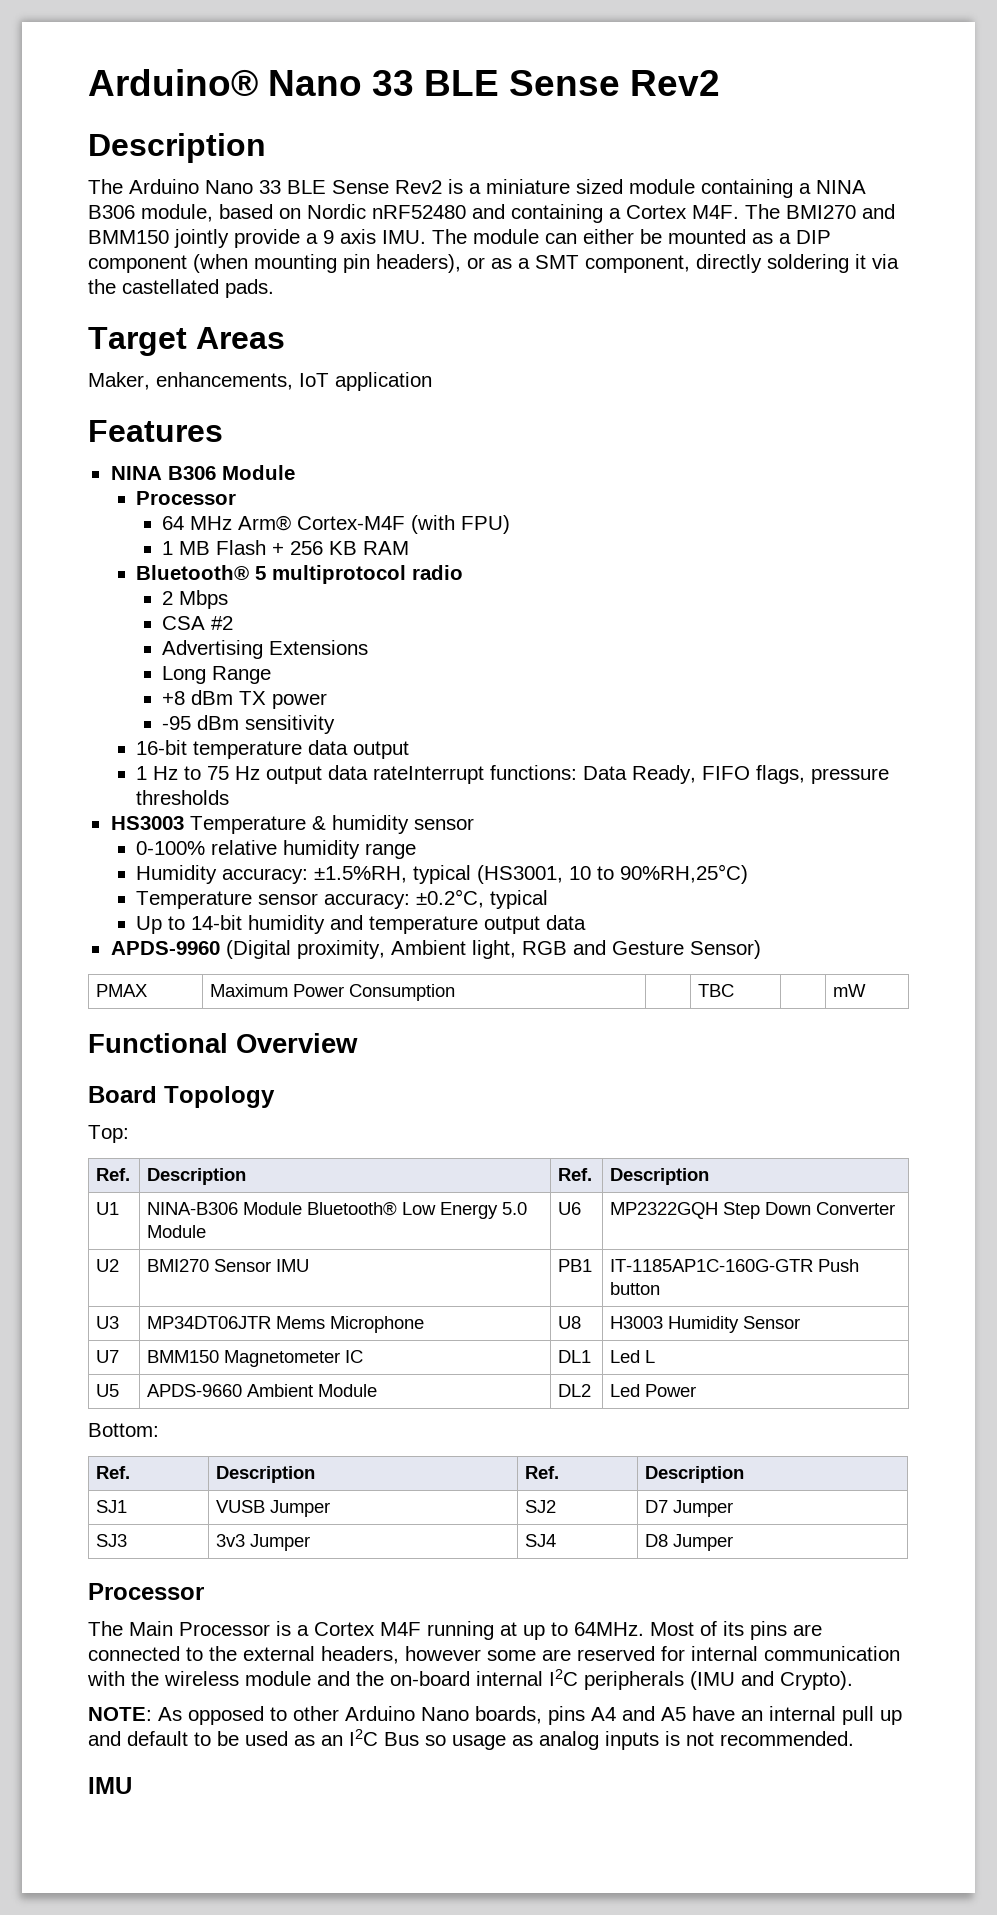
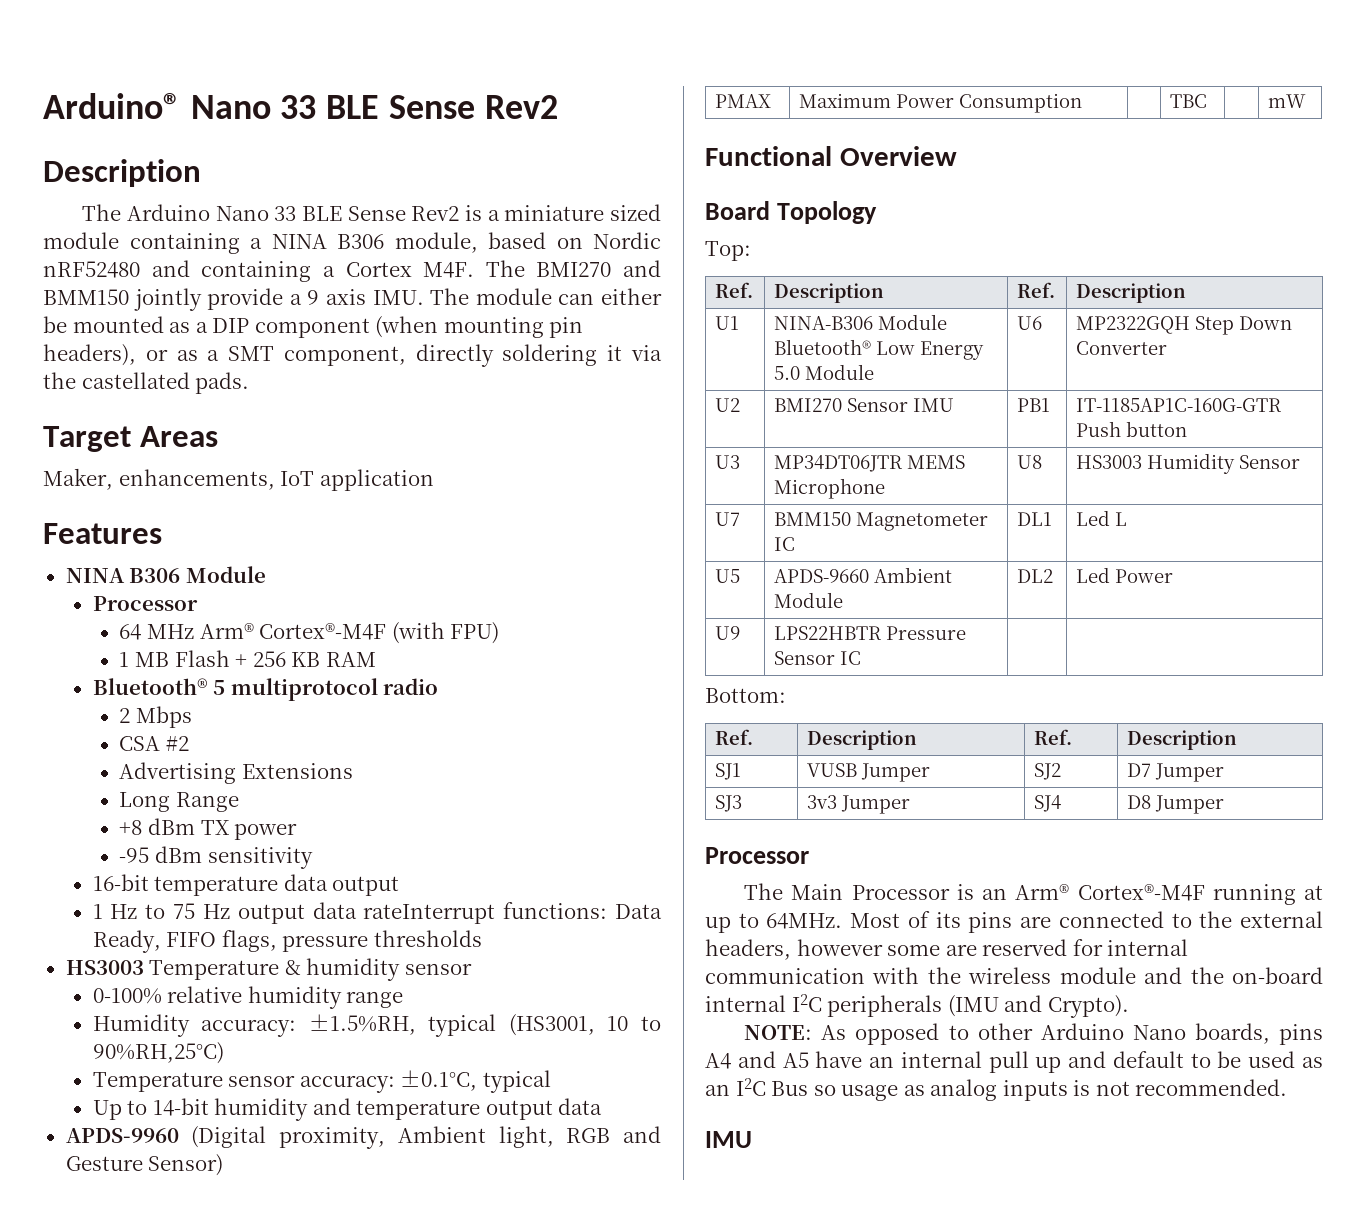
[297,516,406,530] Cortex-M4F -> [259,623,387,640] Cortex®-M4F
[416,889,485,908] ±0.2°C, -> [400,1070,478,1091] ±0.1°C,
[276,1316,326,1329] Mems -> [907,455,966,469] MEMS
[610,1316,664,1329] H3003 -> [1076,455,1143,469] HS3003
(697, 1390) none -> [715,626,741,640] [774,626,967,640] [774,651,862,665] // U9 | LPS22HBTR Pressure Sensor IC | |
[297,1622,421,1636] a Cortex M4F -> [982,884,1205,901] an Arm® Cortex®-M4F

